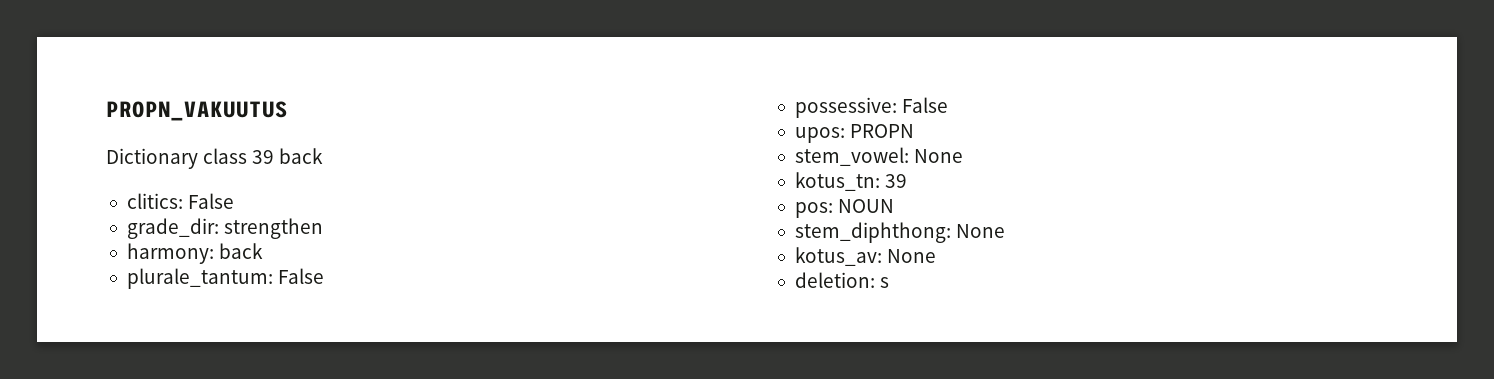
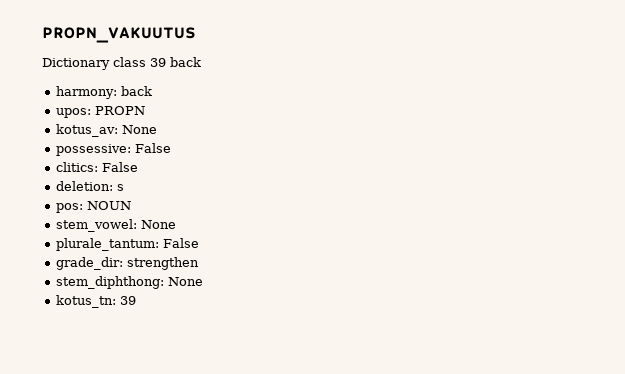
[126,193,235,209] [126,218,324,239] [126,243,264,264] [126,268,325,289] [794,97,949,118] [794,124,915,143] [794,147,964,166] [794,172,908,191] [794,199,895,218] [794,222,1006,243] [794,247,937,266] [794,272,890,288] clitics: False // grade_dir: strengthen // harmony: back // plurale_tantum: False // possessive: False // upos: PROPN // stem_vowel: None // kotus_tn: 39 // pos: NOUN // stem_diphthong: None // kotus_av: None // deletion: s -> [56,86,153,99] [56,106,146,118] [56,124,158,137] [56,143,172,156] [56,162,139,172] [56,181,125,191] [56,201,132,213] [56,219,177,232] [56,238,200,251] [56,257,200,270] [56,276,204,289] [56,295,137,308] harmony: back // upos: PROPN // kotus_av: None // possessive: False // clitics: False // deletion: s // pos: NOUN // stem_vowel: None // plurale_tantum: False // grade_dir: strengthen // stem_diphthong: None // kotus_tn: 39

